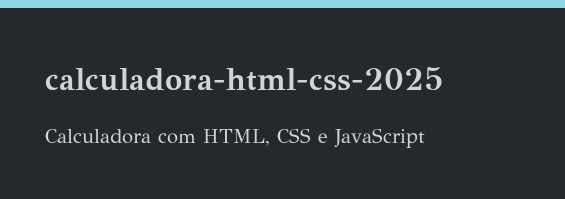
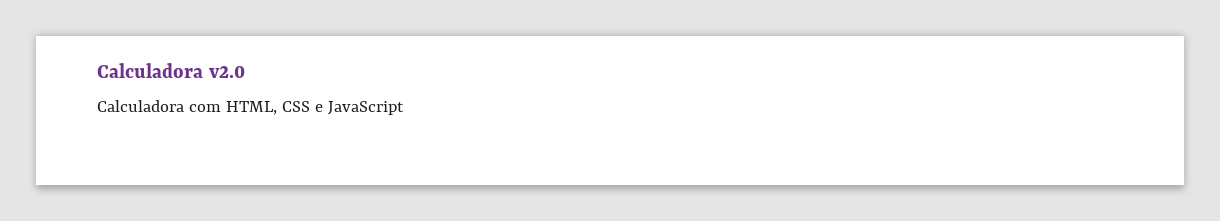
[45,67,443,91] calculadora-html-css-2025 -> [97,63,245,78] Calculadora v2.0

